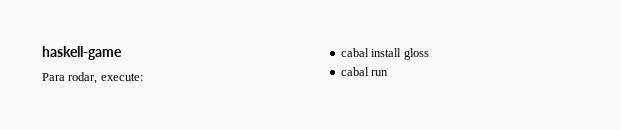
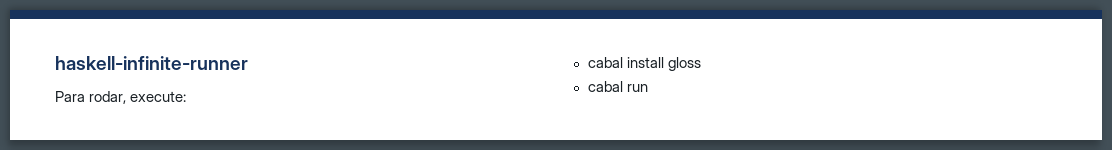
[42,46,122,60] haskell-game -> [55,56,248,70] haskell-infinite-runner

